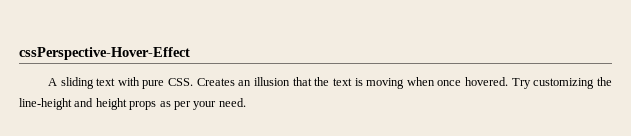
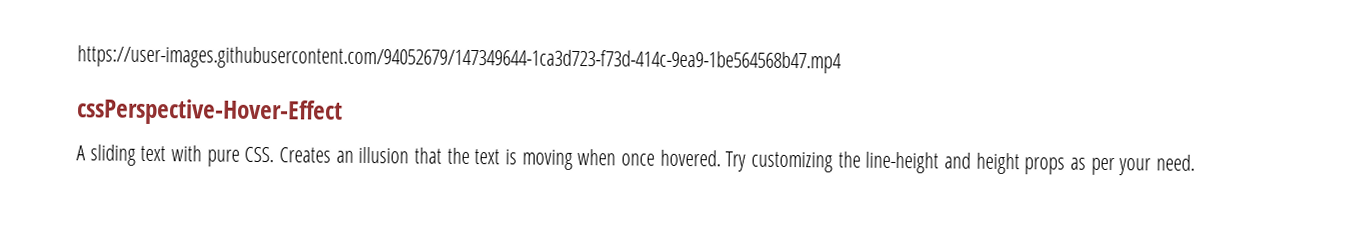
(19, 53) none -> [77,45,842,74] https://user-images.githubusercontent.com/94052679/147349644-1ca3d723-f73d-414c-9ea9-1be564568b47.mp4 //

